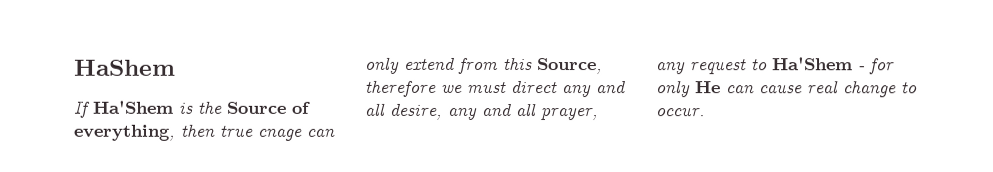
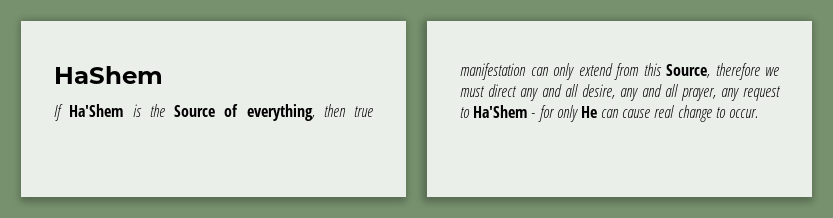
[257,128,302,141] cnage -> [460,63,526,80] manifestation

